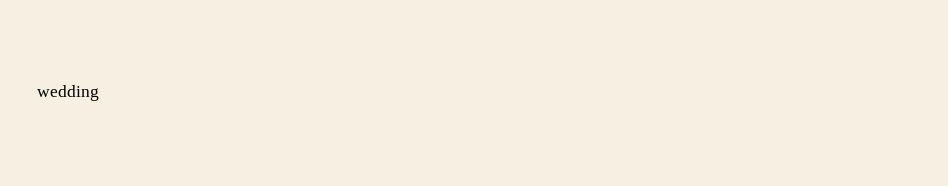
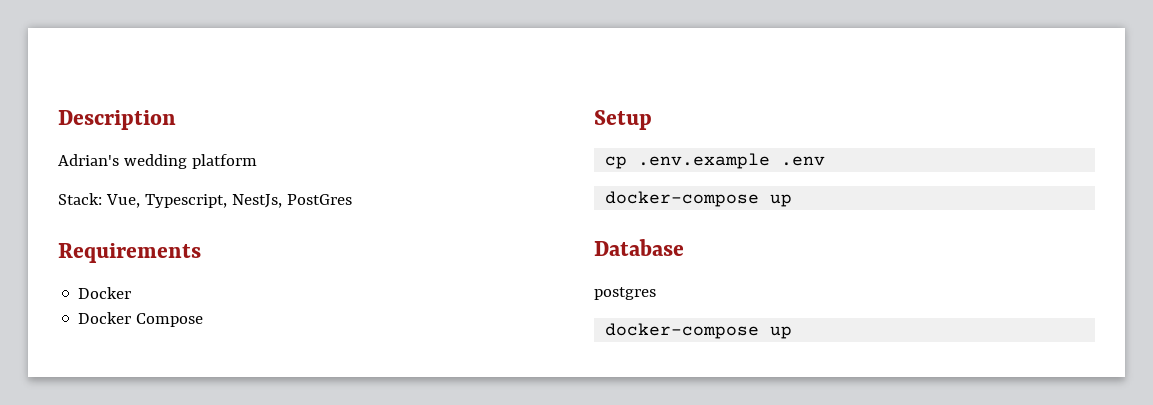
[37,85,99,101] wedding -> [58,110,176,130] [58,154,257,169] [58,193,352,208] [58,243,201,263] [78,287,132,299] [78,312,204,327] [594,110,652,130] [605,153,826,169] [605,191,793,207] [594,239,684,256] [594,287,656,300] [605,323,793,339] Description // Adrian's wedding platform // Stack: Vue, Typescript, NestJs, PostGres // Requirements // Docker // Docker Compose // Setup // cp .env.example .env // docker-compose up // Database // postgres // docker-compose up

